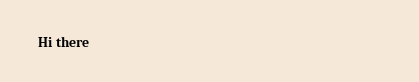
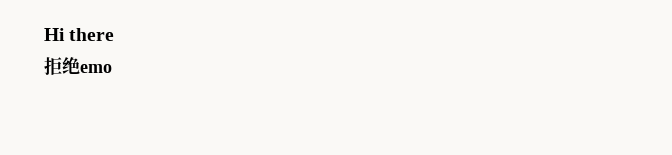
(89, 41) none -> [44,57,112,75] // 拒绝emo

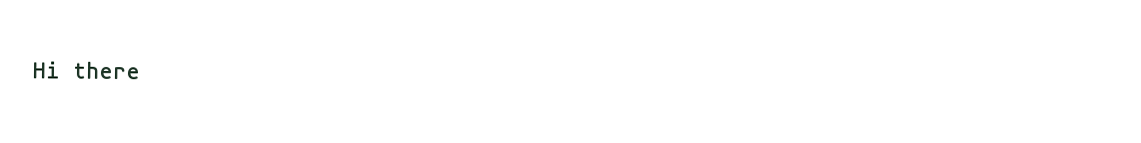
[44,57,112,75] // 拒绝emo -> (141, 70) none

